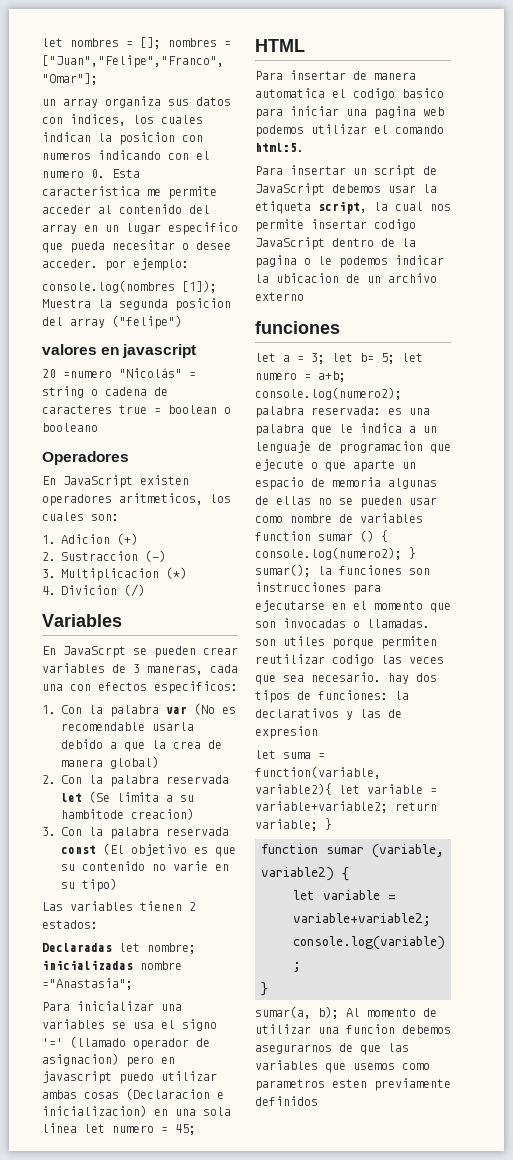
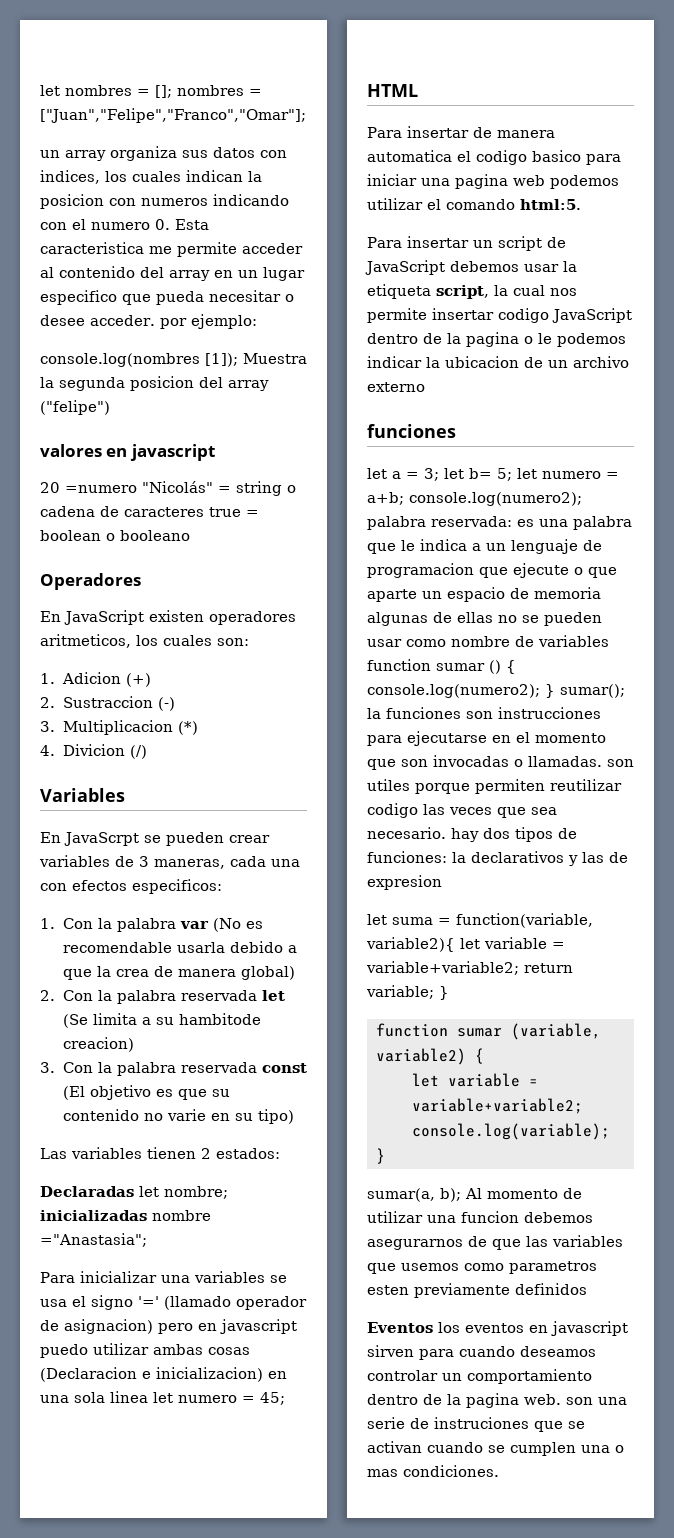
(318, 1101) none -> [367,1321,628,1336] [367,1345,596,1360] [367,1369,592,1384] [367,1393,627,1408] [367,1417,585,1432] [367,1441,624,1456] [367,1465,499,1477] // Eventos los eventos en javascript sirven para cuando deseamos controlar un comportamiento dentro de la pagina web. son una serie de instruciones que se activan cuando se cumplen una o mas condiciones.

